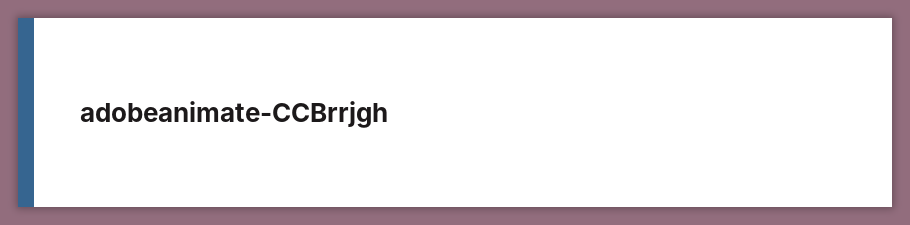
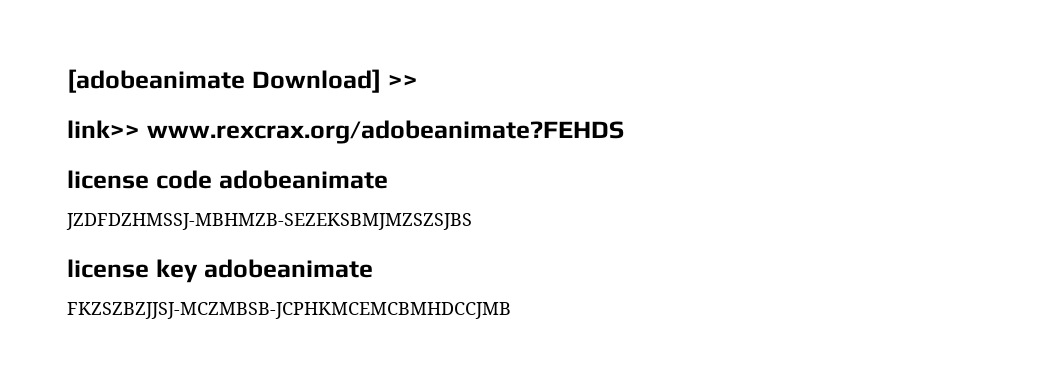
[80,101,388,128] adobeanimate-CCBrrjgh -> [67,69,418,93] [67,120,624,144] [67,170,388,189] [66,213,472,230] [67,259,373,283] [67,302,511,319] [adobeanimate Download] >> // link>> www.rexcrax.org/adobeanimate?FEHDS // license code adobeanimate // JZDFDZHMSSJ-MBHMZB-SEZEKSBMJMZSZSJBS // license key adobeanimate // FKZSZBZJJSJ-MCZMBSB-JCPHKMCEMCBMHDCCJMB

